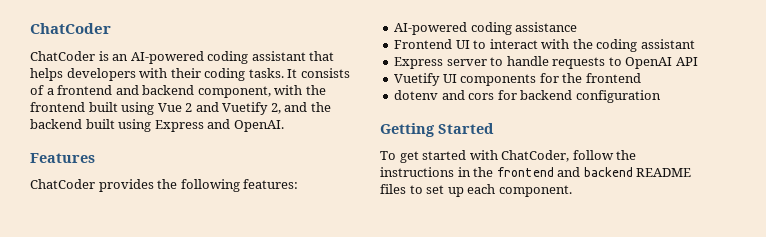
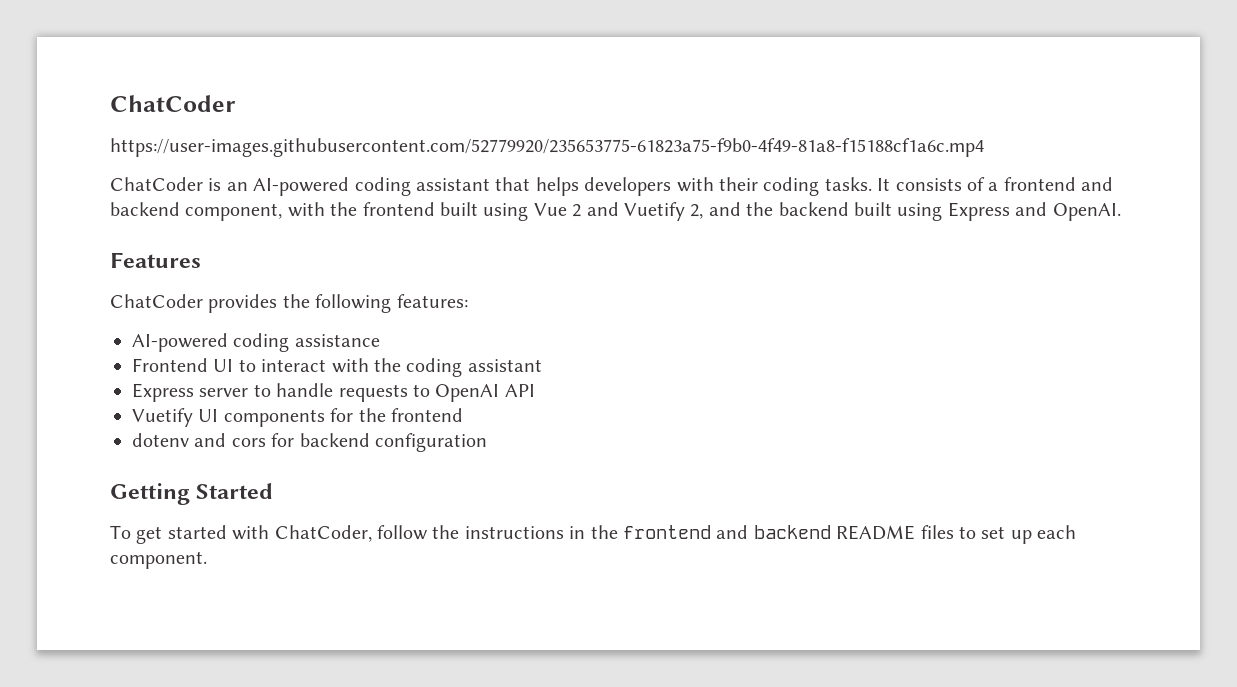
[30,23,111,34] ChatCoder -> [110,95,236,112] [110,138,984,157] ChatCoder // https://user-images.githubusercontent.com/52779920/235653775-61823a75-f9b0-4f49-81a8-f15188cf1a6c.mp4

